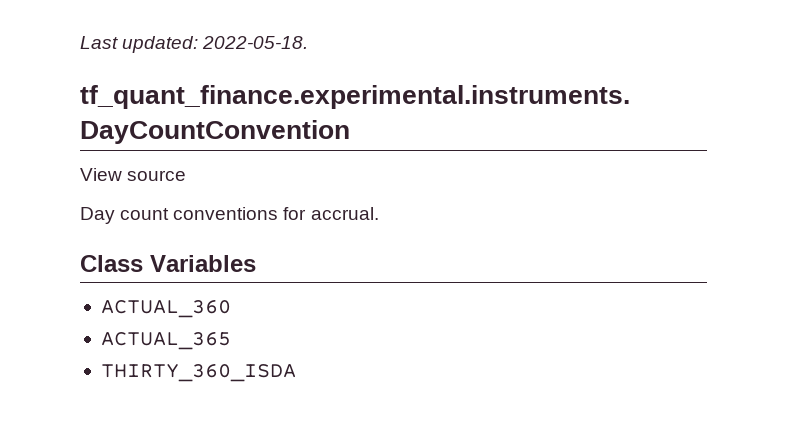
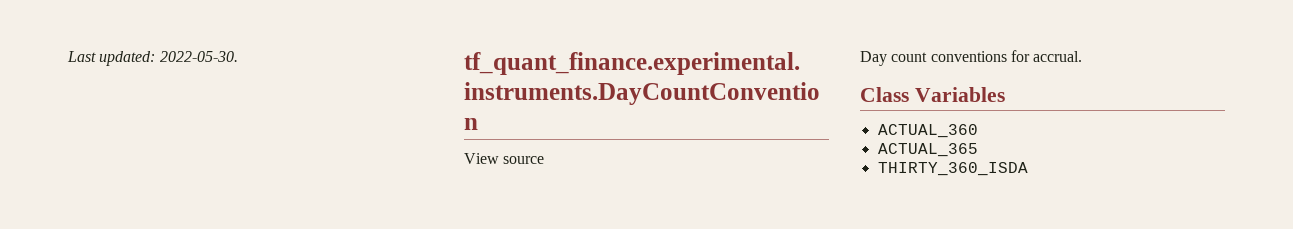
[202,36,309,49] 2022-05-18. -> [159,51,238,62] 2022-05-30.

